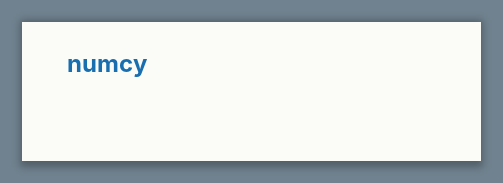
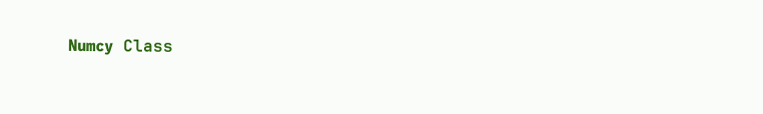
[67,59,148,77] numcy -> [68,38,174,56] Numcy Class

